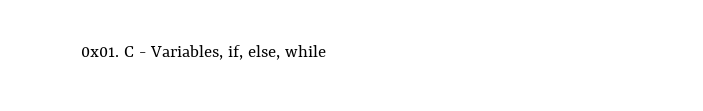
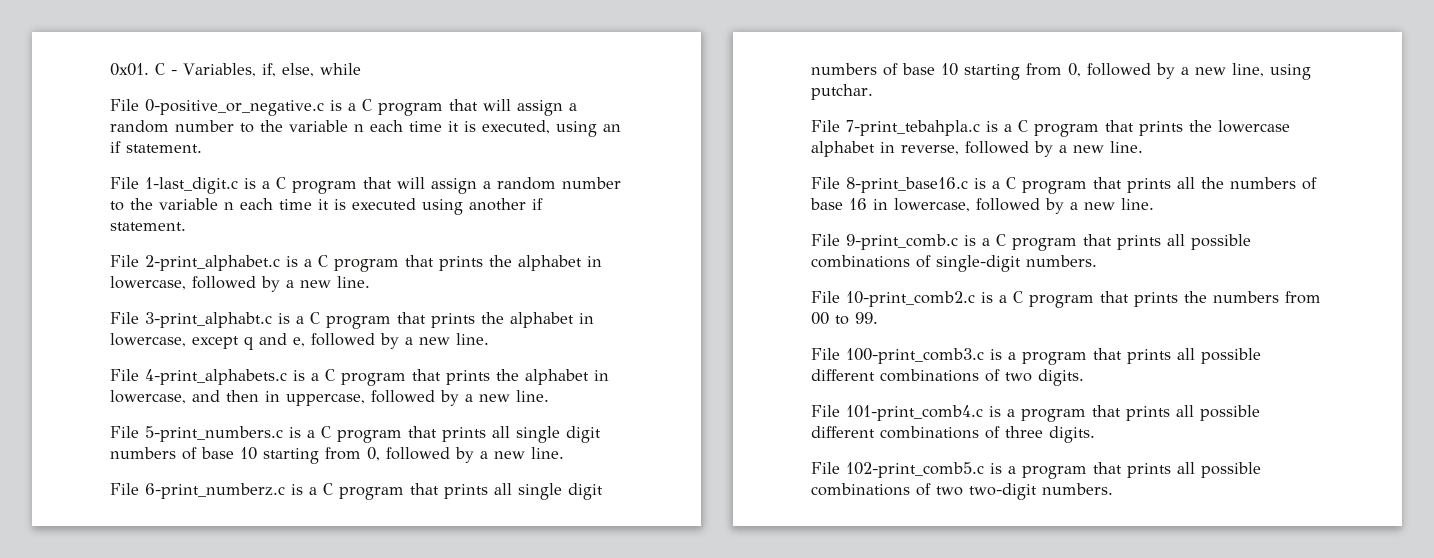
(326, 51) none -> [110,99,577,116] [110,120,621,137] [110,141,202,153] [110,177,621,194] [110,198,543,215] [110,222,186,231] [110,255,602,272] [110,276,370,292] [110,312,594,329] [110,333,489,350] [110,369,609,386] [110,390,549,406] [110,426,601,443] [110,447,564,464] [110,483,603,500] [811,63,1311,80] [811,84,873,100] [811,120,1290,137] [811,141,1143,157] [811,177,1317,194] [810,198,1154,214] [811,234,1251,251] [811,255,1097,272] [811,291,1321,308] [811,312,878,325] [811,348,1261,365] [811,369,1084,386] [811,405,1260,422] [811,426,1095,443] [811,462,1261,479] [811,483,1113,500] // File 0-positive_or_negative.c is a C program that will assign a random number to the variable n each time it is executed, using an if statement. // File 1-last_digit.c is a C program that will assign a random number to the variable n each time it is executed using another if statement. // File 2-print_alphabet.c is a C program that prints the alphabet in lowercase, followed by a new line. // File 3-print_alphabt.c is a C program that prints the alphabet in lowercase, except q and e, followed by a new line. // File 4-print_alphabets.c is a C program that prints the alphabet in lowercase, and then in uppercase, followed by a new line. // File 5-print_numbers.c is a C program that prints all single digit numbers of base 10 starting from 0, followed by a new line. // File 6-print_numberz.c is a C program that prints all single digit numbers of base 10 starting from 0, followed by a new line, using putchar. // File 7-print_tebahpla.c is a C program that prints the lowercase alphabet in reverse, followed by a new line. // File 8-print_base16.c is a C program that prints all the numbers of base 16 in lowercase, followed by a new line. // File 9-print_comb.c is a C program that prints all possible combinations of single-digit numbers. // File 10-print_comb2.c is a C program that prints the numbers from 00 to 99. // File 100-print_comb3.c is a program that prints all possible different combinations of two digits. // File 101-print_comb4.c is a program that prints all possible different combinations of three digits. // File 102-print_comb5.c is a program that prints all possible combinations of two two-digit numbers.

